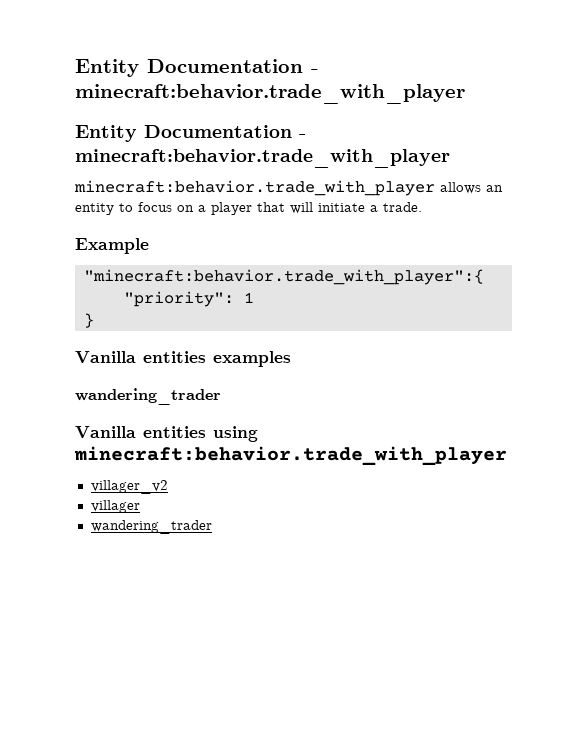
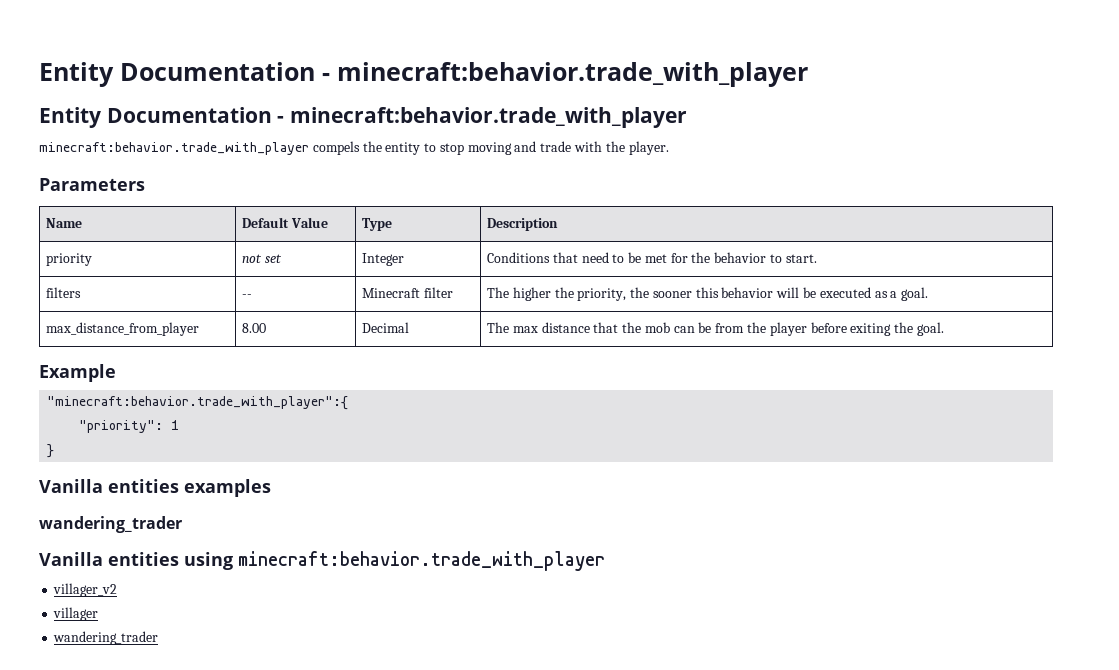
[440,182,503,194] [75,202,422,215] allows an entity to focus on a player that will initiate a trade. -> [312,141,669,155] [39,178,145,191] [46,218,83,228] [242,217,328,228] [362,218,393,231] [487,218,559,231] [46,253,93,266] [242,254,282,263] [362,253,405,266] [487,252,817,263] [46,287,82,298] [242,294,253,298] [362,287,453,298] [487,287,929,301] [46,322,200,336] [242,323,267,333] [362,322,410,333] [487,322,944,336] compels the entity to stop moving and trade with the player. // Parameters // Name | Default Value | Type | Description // priority | not set | Integer | Conditions that need to be met for the behavior to start. // filters | -- | Minecraft filter | The higher the priority, the sooner this behavior will be executed as a goal. // max_distance_from_player | 8.00 | Decimal | The max distance that the mob can be from the player before exiting the goal.

